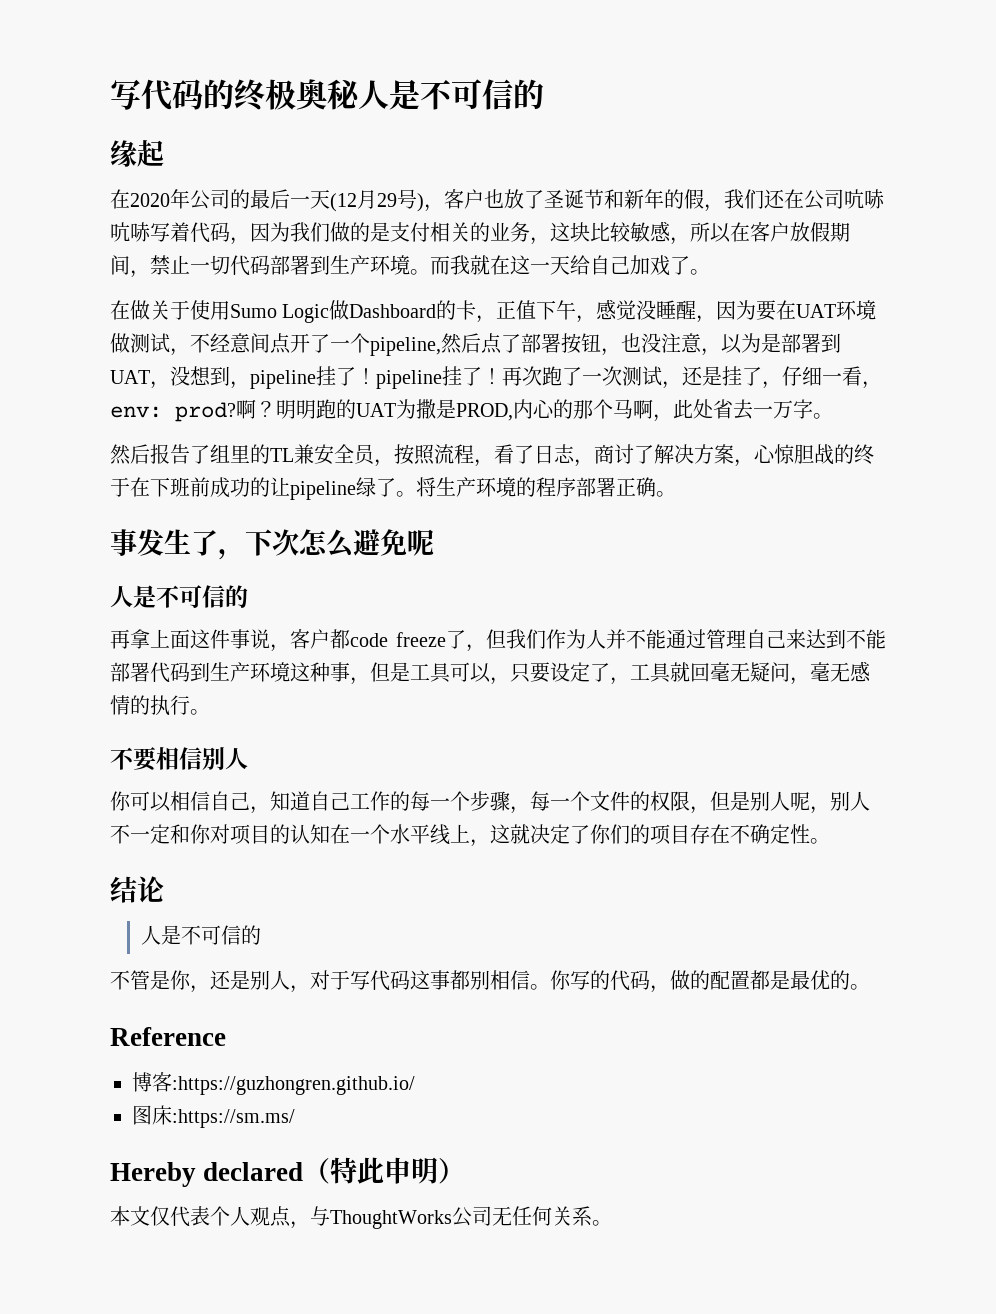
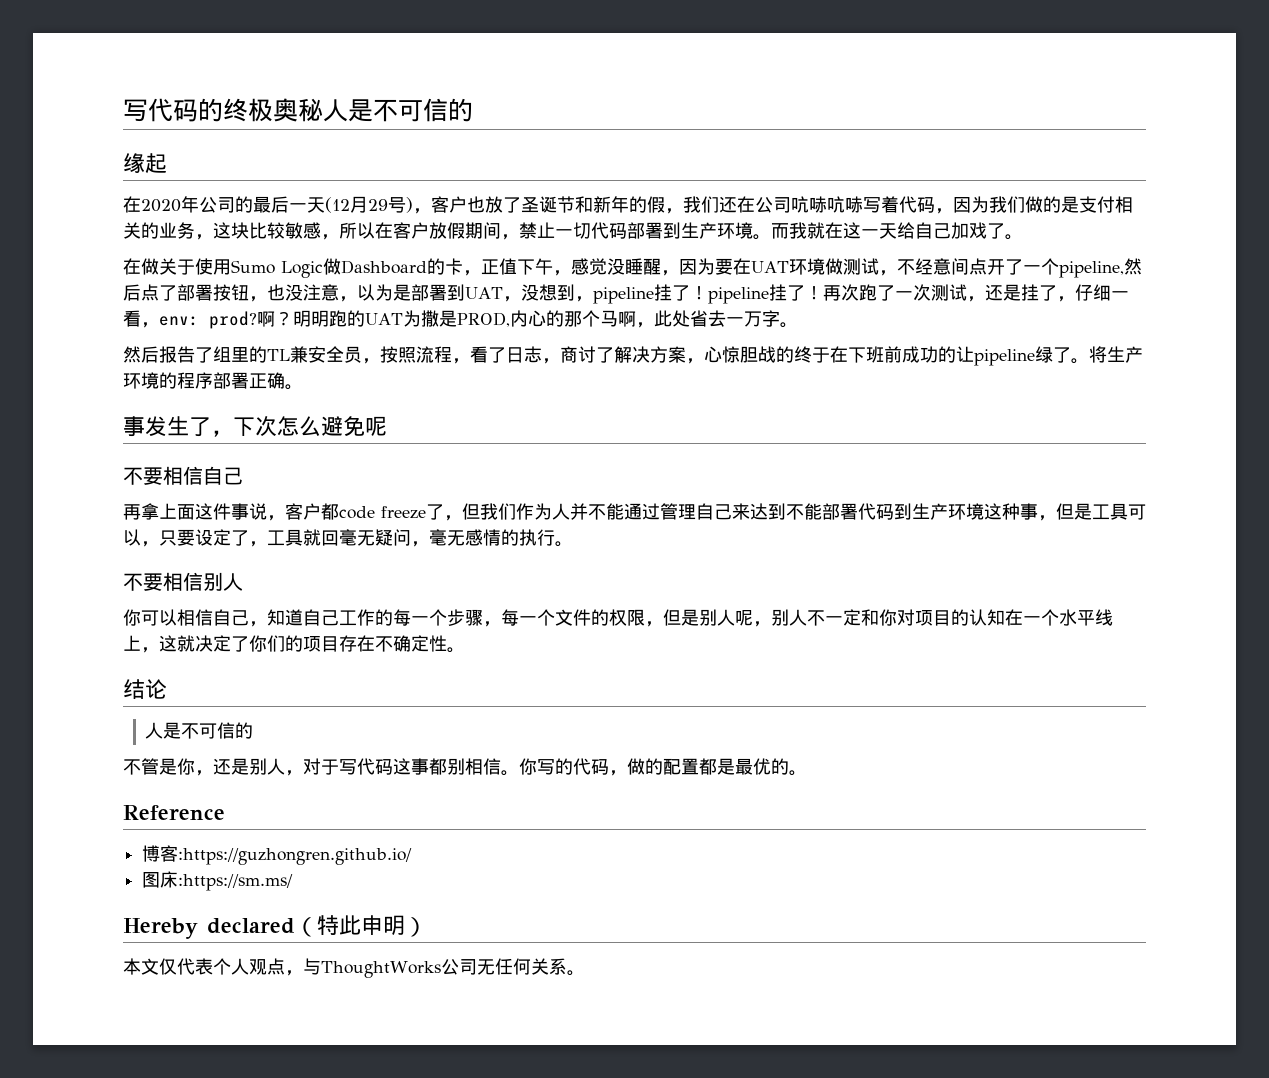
[110,585,248,608] 人是不可信的 -> [123,466,243,485] 不要相信自己

